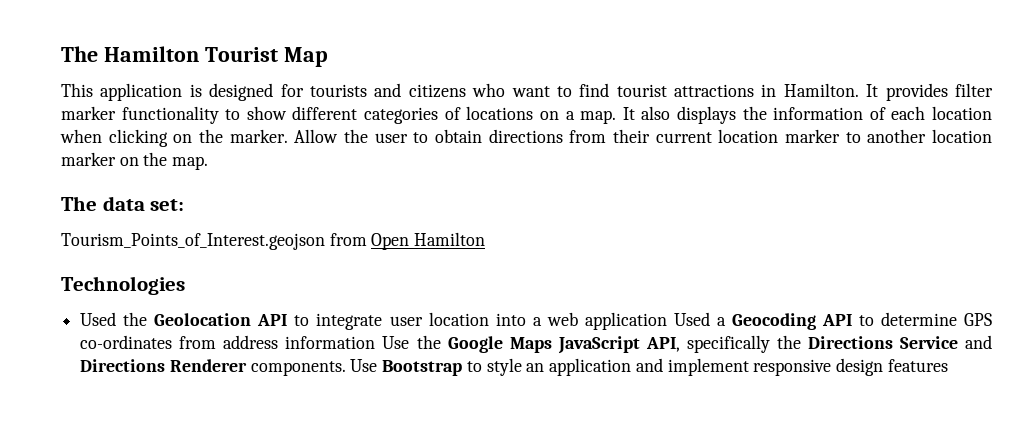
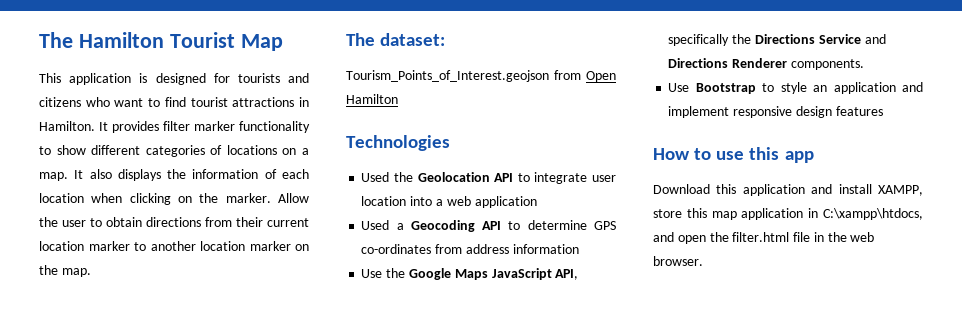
[102,196,185,211] data set: -> [380,33,446,46] dataset:
(667, 321) none -> (537, 202) //
(376, 342) none -> (579, 249) //
(346, 368) none -> (864, 64) //
(948, 365) none -> [653,147,814,163] [653,184,923,196] [653,208,923,220] [653,232,875,244] [653,256,703,266] // How to use this app // Download this application and install XAMPP, store this map application in C:\xampp\htdocs, and open the filter.html file in the web browser.

